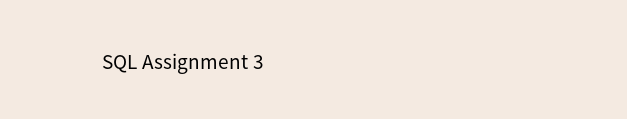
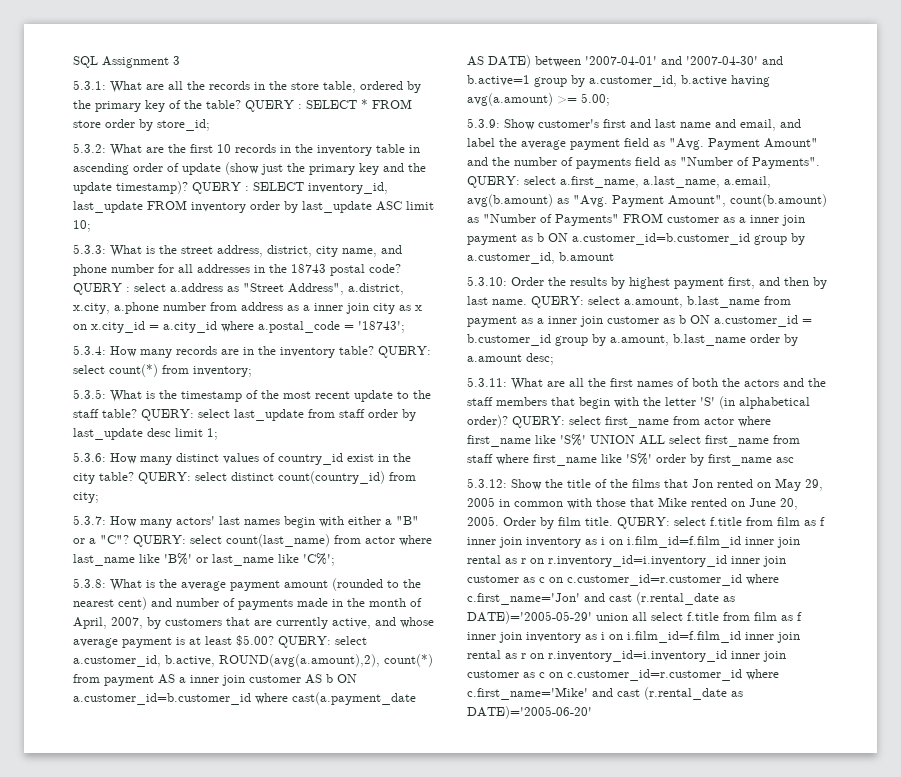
(265, 62) none -> [73,80,421,93] [73,99,412,112] [73,119,210,131] [73,143,420,156] [73,162,426,175] [73,181,388,194] [73,200,434,213] [73,220,91,232] [73,244,402,257] [73,264,401,276] [73,283,404,295] [73,302,422,314] [73,321,405,333] [73,345,431,358] [73,364,252,377] [73,389,431,402] [73,409,416,421] [73,428,218,440] [73,452,411,465] [73,471,416,484] [73,492,99,503] [73,515,419,528] [73,534,432,547] [73,553,335,566] [73,578,421,591] [73,597,422,610] [73,617,434,629] [73,635,367,648] [73,654,433,667] [73,674,357,686] [73,692,416,705] [467,55,783,68] [467,75,770,87] [467,93,610,106] [467,118,801,131] [467,138,818,150] [467,157,820,169] [467,176,771,188] [467,194,827,207] [467,213,805,226] [467,233,805,245] [467,252,614,264] [467,276,827,289] [467,296,791,308] [467,315,812,327] [467,334,798,346] [467,353,554,365] [467,377,826,390] [467,396,810,409] [467,415,771,428] [467,434,800,447] [467,453,794,466] [467,478,823,491] [467,497,798,510] [467,516,825,529] [467,536,800,548] [467,555,786,567] [467,574,779,586] [467,592,735,605] [467,611,802,624] [467,631,800,643] [467,650,786,662] [467,669,779,681] [467,687,743,700] [467,706,592,719] // 5.3.1: What are all the records in the store table, ordered by the primary key of the table? QUERY : SELECT * FROM store order by store_id; // 5.3.2: What are the first 10 records in the inventory table in ascending order of update (show just the primary key and the update timestamp)? QUERY : SELECT inventory_id, last_update FROM inventory order by last_update ASC limit 10; // 5.3.3: What is the street address, district, city name, and phone number for all addresses in the 18743 postal code? QUERY : select a.address as "Street Address", a.district, x.city, a.phone number from address as a inner join city as x on x.city_id = a.city_id where a.postal_code = '18743'; // 5.3.4: How many records are in the inventory table? QUERY: select count(*) from inventory; // 5.3.5: What is the timestamp of the most recent update to the staff table? QUERY: select last_update from staff order by last_update desc limit 1; // 5.3.6: How many distinct values of country_id exist in the city table? QUERY: select distinct count(country_id) from city; // 5.3.7: How many actors' last names begin with either a "B" or a "C"? QUERY: select count(last_name) from actor where last_name like 'B%' or last_name like 'C%'; // 5.3.8: What is the average payment amount (rounded to the nearest cent) and number of payments made in the month of April, 2007, by customers that are currently active, and whose average payment is at least $5.00? QUERY: select a.customer_id, b.active, ROUND(avg(a.amount),2), count(*) from payment AS a inner join customer AS b ON a.customer_id=b.customer_id where cast(a.payment_date AS DATE) between '2007-04-01' and '2007-04-30' and b.active=1 group by a.customer_id, b.active having avg(a.amount) >= 5.00; // 5.3.9: Show customer's first and last name and email, and label the average payment field as "Avg. Payment Amount" and the number of payments field as "Number of Payments". QUERY: select a.first_name, a.last_name, a.email, avg(b.amount) as "Avg. Payment Amount", count(b.amount) as "Number of Payments" FROM customer as a inner join payment as b ON a.customer_id=b.customer_id group by a.customer_id, b.amount // 5.3.10: Order the results by highest payment first, and then by last name. QUERY: select a.amount, b.last_name from payment as a inner join customer as b ON a.customer_id = b.customer_id group by a.amount, b.last_name order by a.amount desc; // 5.3.11: What are all the first names of both the actors and the staff members that begin with the letter 'S' (in alphabetical order)? QUERY: select first_name from actor where first_name like 'S%' UNION ALL select first_name from staff where first_name like 'S%' order by first_name asc // 5.3.12: Show the title of the films that Jon rented on May 29, 2005 in common with those that Mike rented on June 20, 2005. Order by film title. QUERY: select f.title from film as f inner join inventory as i on i.film_id=f.film_id inner join rental as r on r.inventory_id=i.inventory_id inner join customer as c on c.customer_id=r.customer_id where c.first_name='Jon' and cast (r.rental_date as DATE)='2005-05-29' union all select f.title from film as f inner join inventory as i on i.film_id=f.film_id inner join rental as r on r.inventory_id=i.inventory_id inner join customer as c on c.customer_id=r.customer_id where c.first_name='Mike' and cast (r.rental_date as DATE)='2005-06-20'

